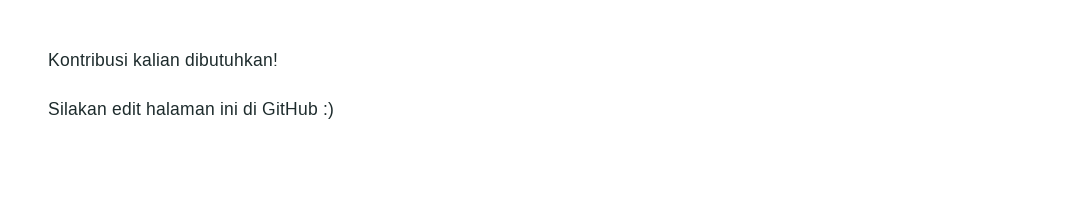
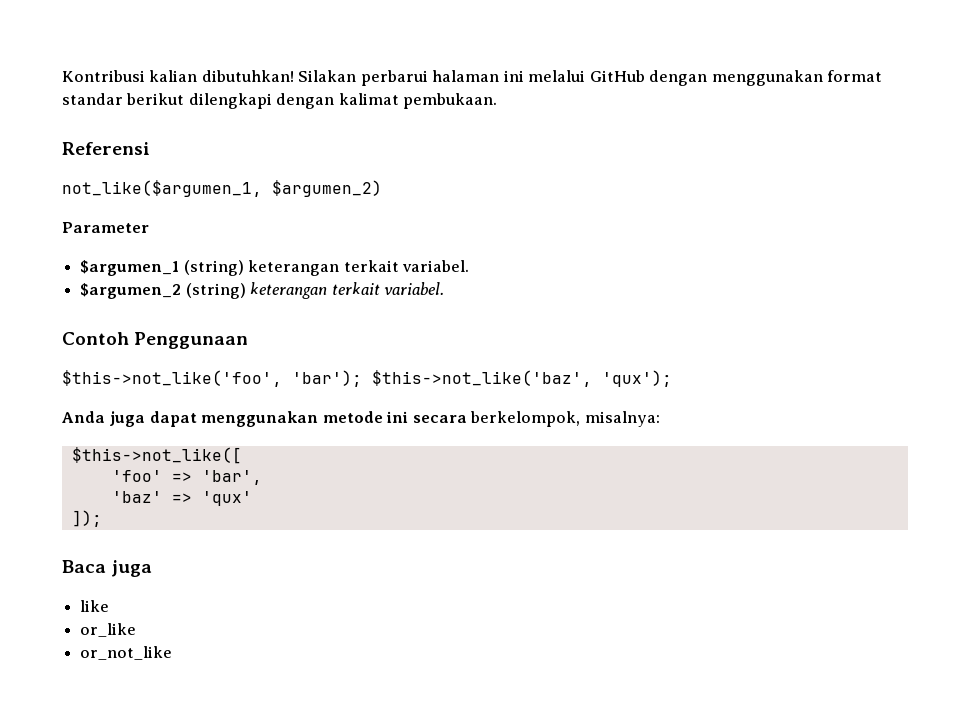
[48,102,334,119] // Silakan edit halaman ini di GitHub :) -> [298,70,883,86] [62,93,498,109] [62,142,150,155] [62,180,382,197] [62,222,149,233] [80,260,469,276] [80,282,444,299] [62,332,249,349] [62,370,672,387] [62,411,660,427] [71,447,242,464] [111,470,262,485] [111,491,252,506] [71,510,102,527] [62,560,153,577] [80,600,110,612] [80,623,137,637] [80,646,173,660] Silakan perbarui halaman ini melalui GitHub dengan menggunakan format standar berikut dilengkapi dengan kalimat pembukaan. // Referensi // not_like($argumen_1, $argumen_2) // Parameter // $argumen_1 (string) keterangan terkait variabel. // $argumen_2 (string) keterangan terkait variabel. // Contoh Penggunaan // $this->not_like('foo', 'bar'); $this->not_like('baz', 'qux'); // Anda juga dapat menggunakan metode ini secara berkelompok, misalnya: // $this->not_like([ // 'foo' => 'bar', // 'baz' => 'qux' // ]); // Baca juga // like // or_like // or_not_like

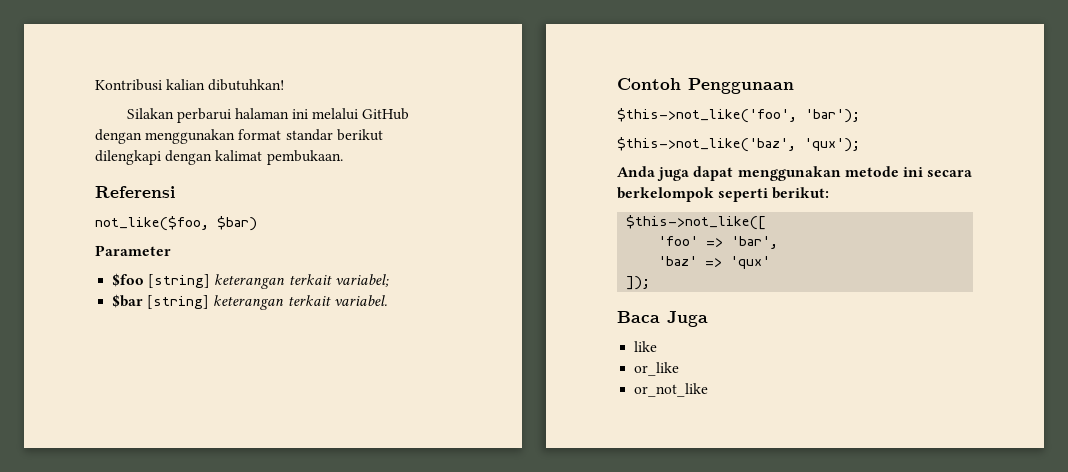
(294, 76) none -> (285, 85) //
[62,180,382,197] not_like($argumen_1, $argumen_2) -> [95,216,257,231] not_like($foo, $bar)
[80,260,469,276] [80,283,246,299] $argumen_1 (string) keterangan terkait variabel. // $argumen_2 (string) -> [112,273,389,289] [112,294,210,309] $foo [string] keterangan terkait variabel; // $bar [string]
(362, 378) none -> (860, 116) //
[470,411,660,427] berkelompok, misalnya: -> [617,187,830,202] berkelompok seperti berikut:
[111,560,153,577] juga -> [667,311,708,327] Juga

